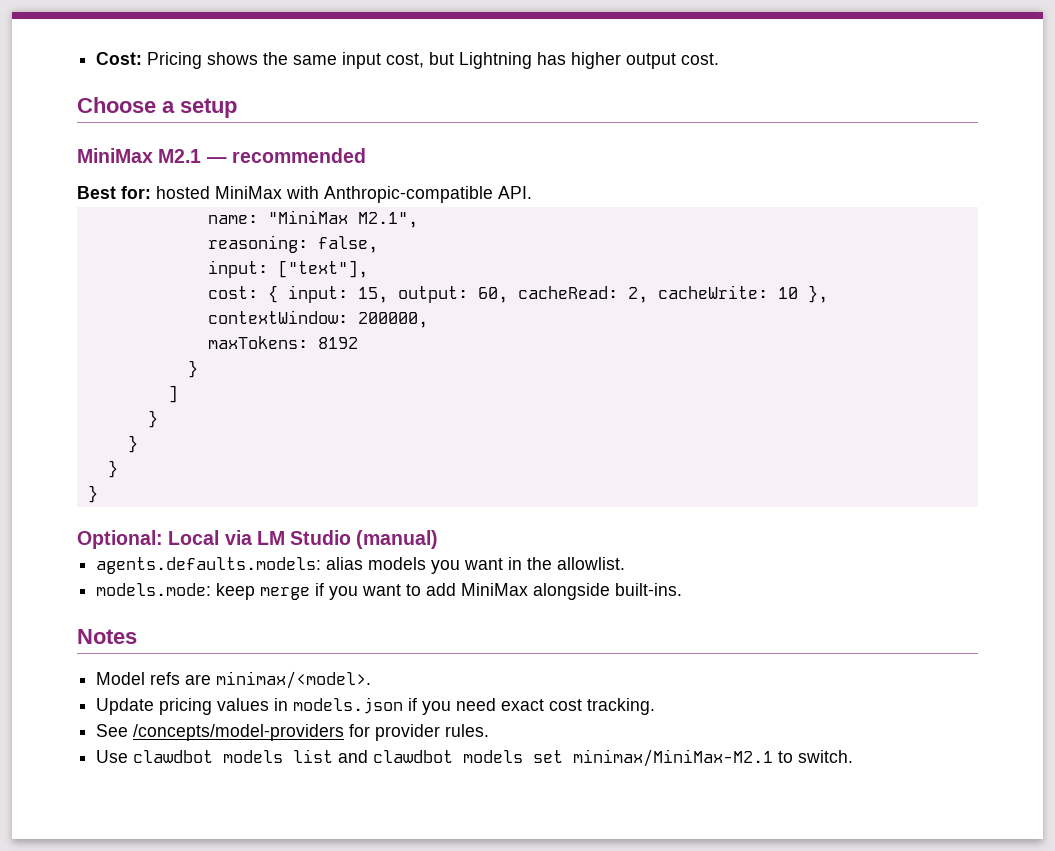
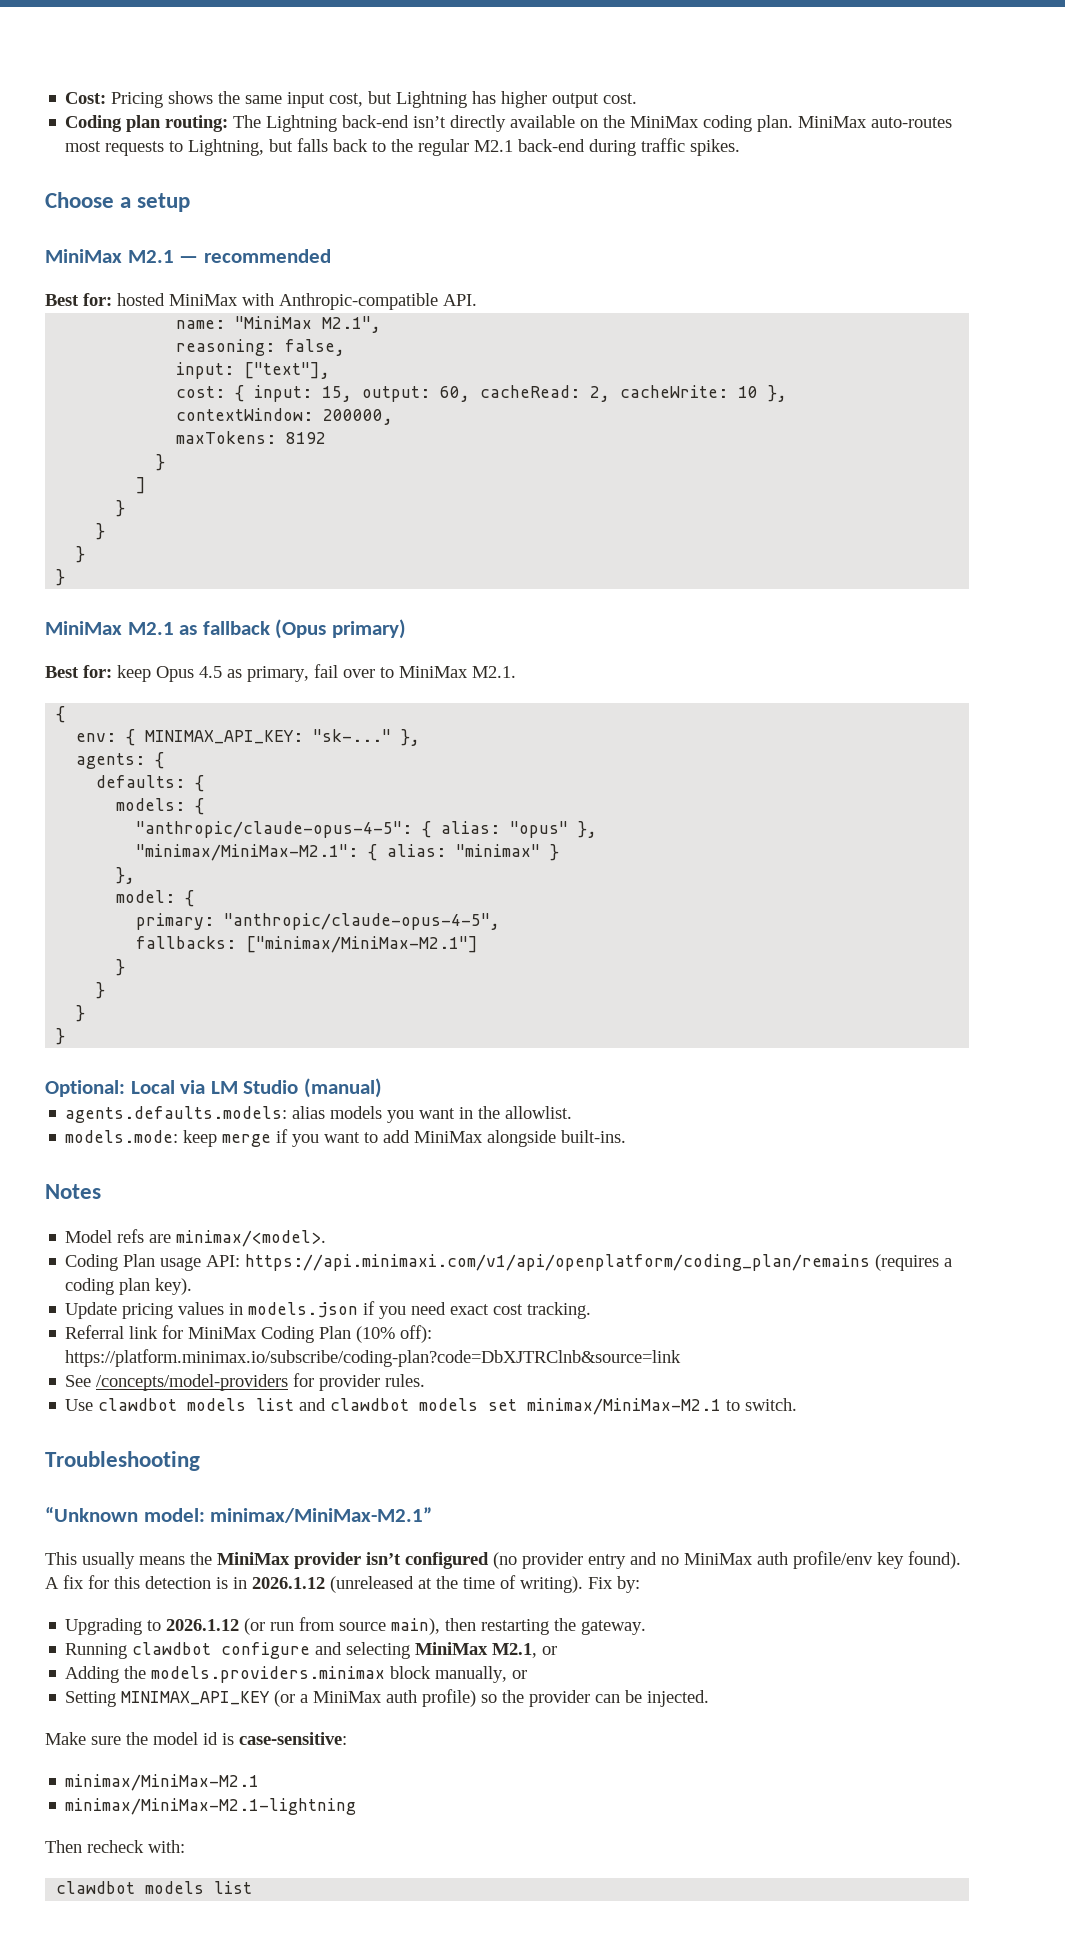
(720, 59) none -> [65,115,953,132] [65,138,741,156] // Coding plan routing: The Lightning back-end isn’t directly available on the MiniMax coding plan. MiniMax auto-routes most requests to Lightning, but falls back to the regular M2.1 back-end during traffic spikes.
(98, 494) none -> [45,619,406,639] [45,664,516,682] [56,706,66,723] [76,729,421,746] [76,752,165,769] [96,775,205,792] [116,798,205,815] [136,821,598,838] [136,844,560,861] [116,867,136,884] [116,890,195,907] [136,913,501,930] [136,936,479,953] [116,959,126,976] [96,982,106,999] [76,1005,86,1022] [56,1028,66,1045] // MiniMax M2.1 as fallback (Opus primary) // Best for: keep Opus 4.5 as primary, fail over to MiniMax M2.1. // { // env: { MINIMAX_API_KEY: "sk-..." }, // agents: { // defaults: { // models: { // "anthropic/claude-opus-4-5": { alias: "opus" }, // "minimax/MiniMax-M2.1": { alias: "minimax" } // }, // model: { // primary: "anthropic/claude-opus-4-5", // fallbacks: ["minimax/MiniMax-M2.1"] // } // } // } // }
(372, 680) none -> [65,1254,953,1271] [65,1278,193,1295] // Coding Plan usage API: https://api.minimaxi.com/v1/api/openplatform/coding_plan/remains (requires a coding plan key).
(656, 706) none -> [65,1325,433,1343] [65,1349,682,1367] // Referral link for MiniMax Coding Plan (10% off): https://platform.minimax.io/subscribe/coding-plan?code=DbXJTRClnb&source=link
(854, 756) none -> [45,1451,200,1471] [45,1507,433,1523] [45,1551,961,1569] [45,1575,640,1593] [65,1617,647,1635] [65,1642,558,1659] [65,1666,528,1683] [65,1689,710,1707] [45,1732,347,1745] [65,1774,260,1791] [65,1798,357,1815] [45,1840,185,1853] [56,1881,253,1894] // Troubleshooting // “Unknown model: minimax/MiniMax-M2.1” // This usually means the MiniMax provider isn’t configured (no provider entry and no MiniMax auth profile/env key found). A fix for this detection is in 2026.1.12 (unreleased at the time of writing). Fix by: // Upgrading to 2026.1.12 (or run from source main), then restarting the gateway. // Running clawdbot configure and selecting MiniMax M2.1, or // Adding the models.providers.minimax block manually, or // Setting MINIMAX_API_KEY (or a MiniMax auth profile) so the provider can be injected. // Make sure the model id is case‑sensitive: // minimax/MiniMax-M2.1 // minimax/MiniMax-M2.1-lightning // Then recheck with: // clawdbot models list

